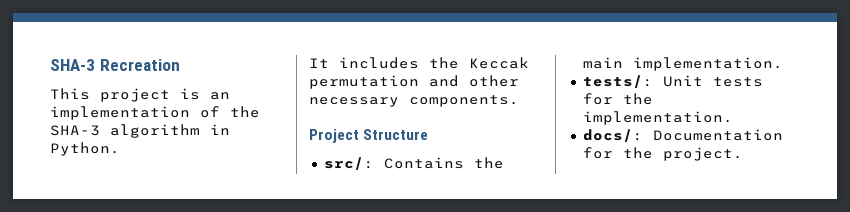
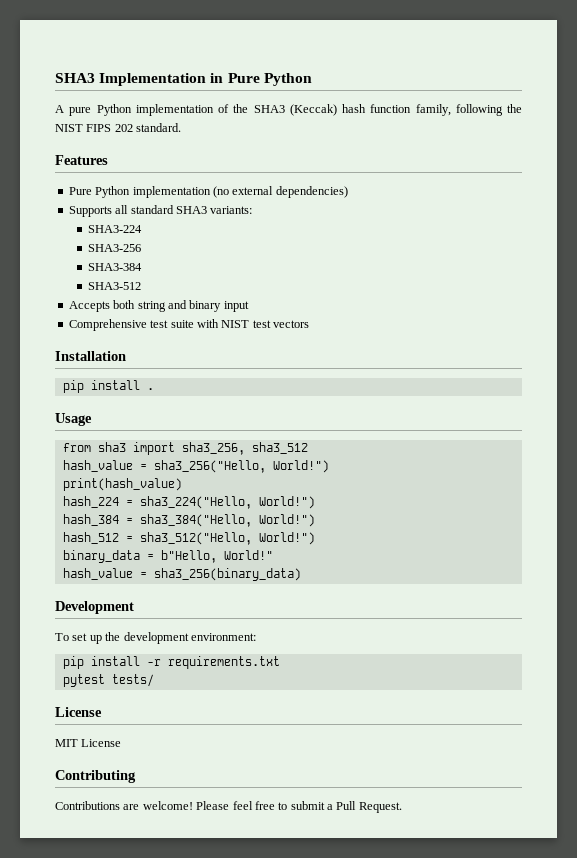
[50,59,180,71] [50,88,230,102] [50,106,260,120] [50,124,230,138] [50,142,120,156] [309,57,529,69] [309,75,519,89] [309,95,519,107] [309,129,429,143] [323,157,504,170] [582,57,783,71] [582,75,763,88] [582,93,653,105] [582,111,733,125] [582,129,783,142] [582,147,743,161] SHA-3 Recreation // This project is an implementation of the SHA-3 algorithm in Python. // It includes the Keccak permutation and other necessary components. // Project Structure // src/: Contains the main implementation. // tests/: Unit tests for the implementation. // docs/: Documentation for the project. -> [55,73,312,86] [55,104,522,116] [55,123,182,132] [55,155,108,165] [68,186,348,198] [68,205,253,217] [88,225,143,233] [88,244,142,252] [88,263,143,271] [88,282,142,290] [68,300,249,312] [68,319,309,331] [55,351,126,361] [62,380,154,393] [55,413,92,426] [62,442,308,455] [62,460,329,473] [62,478,182,491] [62,496,315,509] [62,514,315,527] [62,532,315,545] [62,550,273,563] [62,568,301,581] [55,601,134,614] [55,632,256,644] [62,656,280,669] [62,674,154,687] [55,707,102,717] [55,739,122,747] [55,770,136,783] [55,801,402,813] SHA3 Implementation in Pure Python // A pure Python implementation of the SHA3 (Keccak) hash function family, following the NIST FIPS 202 standard. // Features // Pure Python implementation (no external dependencies) // Supports all standard SHA3 variants: // SHA3-224 // SHA3-256 // SHA3-384 // SHA3-512 // Accepts both string and binary input // Comprehensive test suite with NIST test vectors // Installation // pip install . // Usage // from sha3 import sha3_256, sha3_512 // hash_value = sha3_256("Hello, World!") // print(hash_value) // hash_224 = sha3_224("Hello, World!") // hash_384 = sha3_384("Hello, World!") // hash_512 = sha3_512("Hello, World!") // binary_data = b"Hello, World!" // hash_value = sha3_256(binary_data) // Development // To set up the development environment: // pip install -r requirements.txt // pytest tests/ // License // MIT License // Contributing // Contributions are welcome! Please feel free to submit a Pull Request.

